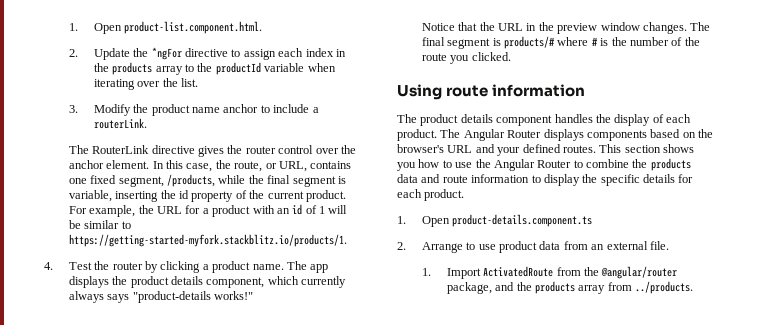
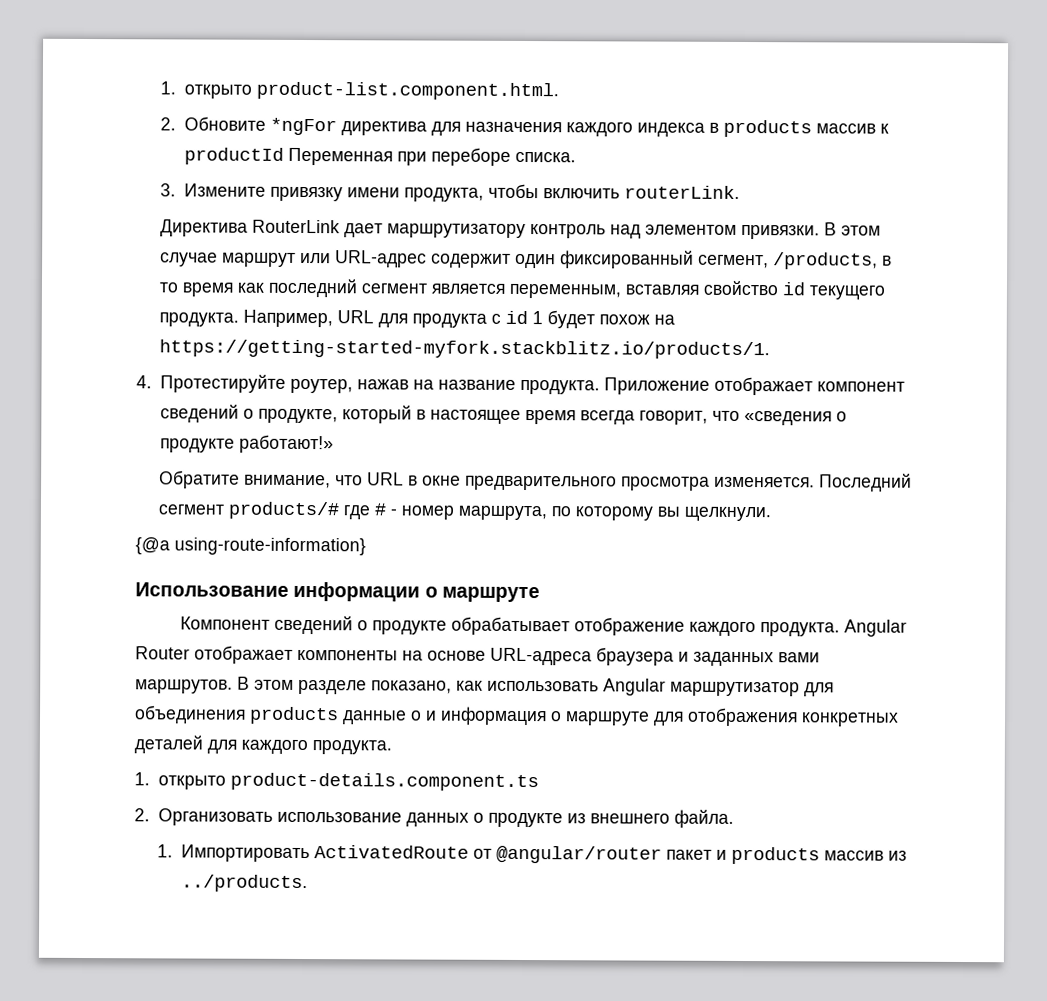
[68,23,122,34] 1. Open -> [159,81,252,99] 1. открыто
[93,47,346,60] [93,62,336,75] [93,78,199,90] [68,104,319,116] [93,118,147,129] [68,145,356,157] [68,160,352,172] [68,174,346,187] [68,190,346,202] [68,204,348,217] [68,220,131,229] [68,234,347,247] [44,261,329,273] [68,276,347,288] [68,291,254,303] [421,22,711,34] [421,36,700,49] [421,52,511,64] [397,84,586,100] [397,114,691,126] [397,129,713,141] [397,144,694,156] [397,158,691,171] [397,174,694,186] [397,189,465,201] [397,216,450,227] Update the *ngFor directive to assign each index in the products array to the productId variable when iterating over the list. // 3. Modify the product name anchor to include a routerLink. // The RouterLink directive gives the router control over the anchor element. In this case, the route, or URL, contains one fixed segment, /products, while the final segment is variable, inserting the id property of the current product. For example, the URL for a product with an id of 1 will be similar to https://getting-started-myfork.stackblitz.io/products/1. // 4. Test the router by clicking a product name. The app displays the product details component, which currently always says "product-details works!" // Notice that the URL in the preview window changes. The final segment is products/# where # is the number of the route you clicked. // Using route information // The product details component handles the display of each product. The Angular Router displays components based on the browser's URL and your defined routes. This section shows you how to use the Angular Router to combine the products data and route information to display the specific details for each product. // 1. Open -> [183,116,889,138] [183,147,576,166] [159,183,740,202] [159,219,881,240] [159,250,892,270] [158,278,885,300] [158,309,675,329] [158,339,770,360] [136,374,905,396] [159,404,847,426] [159,434,334,454] [158,470,912,492] [157,501,771,522] [135,537,366,556] [135,581,540,603] [179,615,907,637] [135,645,820,667] [135,676,834,697] [134,705,899,727] [134,735,392,755] [134,772,226,790] Обновите *ngFor директива для назначения каждого индекса в products массив к productId Переменная при переборе списка. // 3. Измените привязку имени продукта, чтобы включить routerLink. // Директива RouterLink дает маршрутизатору контроль над элементом привязки. В этом случае маршрут или URL-адрес содержит один фиксированный сегмент, /products, в то время как последний сегмент является переменным, вставляя свойство id текущего продукта. Например, URL для продукта с id 1 будет похож на https://getting-started-myfork.stackblitz.io/products/1. // 4. Протестируйте роутер, нажав на название продукта. Приложение отображает компонент сведений о продукте, который в настоящее время всегда говорит, что «сведения о продукте работают!» // Обратите внимание, что URL в окне предварительного просмотра изменяется. Последний сегмент products/# где # - номер маршрута, по которому вы щелкнули. // {@a using-route-information} // Использование информации о маршруте // Компонент сведений о продукте обрабатывает отображение каждого продукта. Angular Router отображает компоненты на основе URL-адреса браузера и заданных вами маршрутов. В этом разделе показано, как использовать Angular маршрутизатор для объединения products данные о и информация о маршруте для отображения конкретных деталей для каждого продукта. // 1. открыто
[421,241,669,253] [421,266,678,279] [446,281,632,294] Arrange to use product data from an external file. // 1. Import ActivatedRoute from the @angular/router package, and the products array from -> [157,808,734,828] [156,844,907,865] Организовать использование данных о продукте из внешнего файла. // 1. Импортировать ActivatedRoute от @angular/router пакет и products массив из

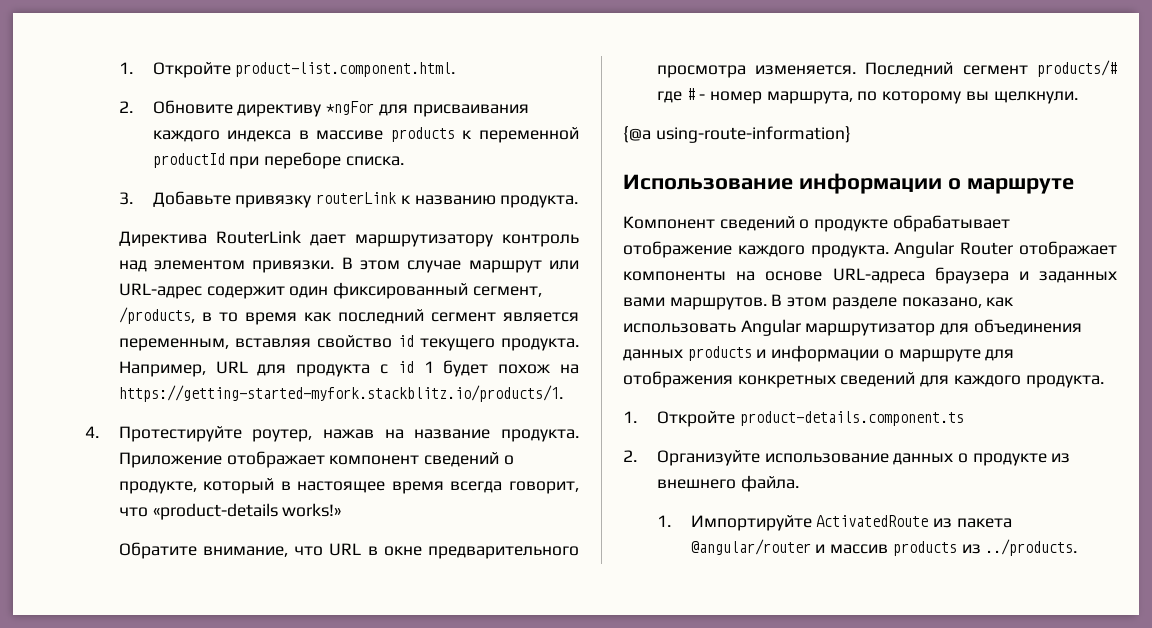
[159,81,252,99] 1. открыто -> [118,62,231,78] 1. Откройте
[269,117,889,138] [183,147,576,166] [159,183,740,202] *ngFor директива для назначения каждого индекса в products массив к productId Переменная при переборе списка. // 3. Измените привязку имени продукта, чтобы включить routerLink. -> [237,101,529,117] [152,127,579,143] [152,152,404,169] [118,191,579,208] директиву *ngFor для присваивания каждого индекса в массиве products к переменной productId при переборе списка. // 3. Добавьте привязку routerLink к названию продукта.
[743,410,847,426] [159,434,334,454] «сведения о продукте работают!» -> [152,503,342,520] «product-details works!»
[249,706,547,726] products данные о и информация -> [623,345,880,362] данных products и информации
[134,735,203,754] деталей -> [840,372,916,387] сведений
[157,775,226,790] открыто -> [656,411,735,427] Откройте
[157,808,273,826] Организовать -> [656,450,760,466] Организуйте
[180,844,884,865] Импортировать ActivatedRoute от @angular/router пакет и products массив -> [690,515,1012,531] [690,539,957,556] Импортируйте ActivatedRoute из пакета @angular/router и массив products

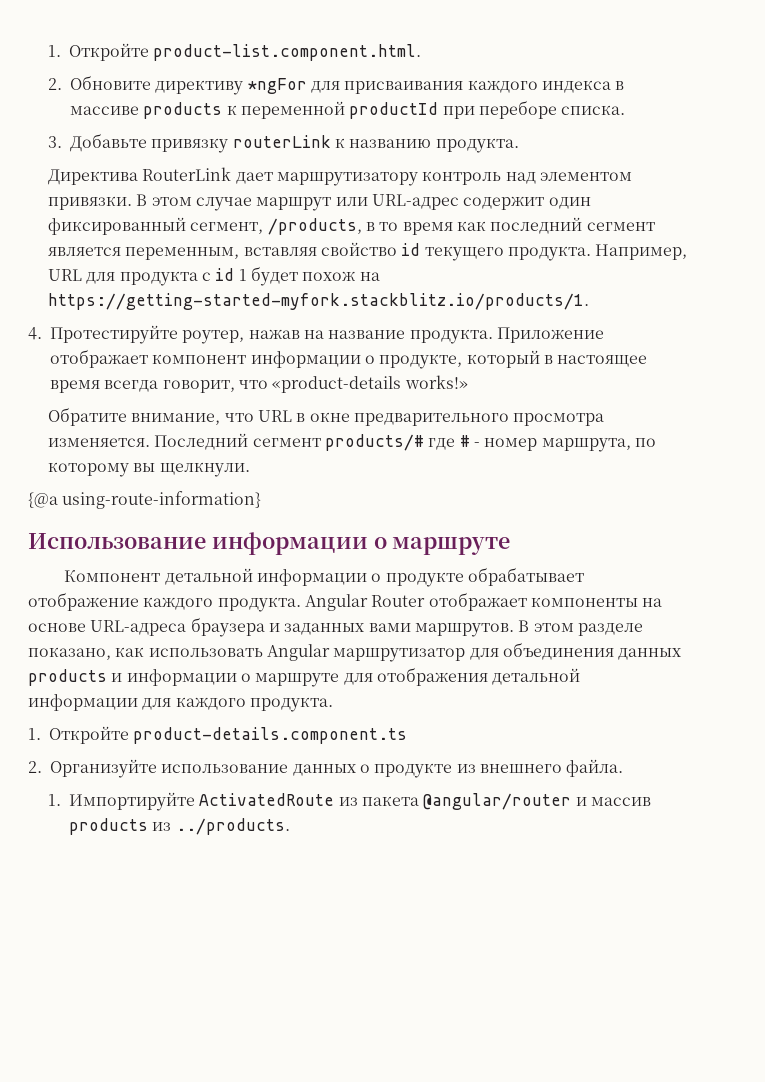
[424,452,500,467] сведений -> [250,351,361,368] информации
[719,216,795,231] сведений -> [164,568,368,586] детальной информации
[737,372,916,388] конкретных сведений -> [492,668,581,685] [28,694,138,711] детальной информации

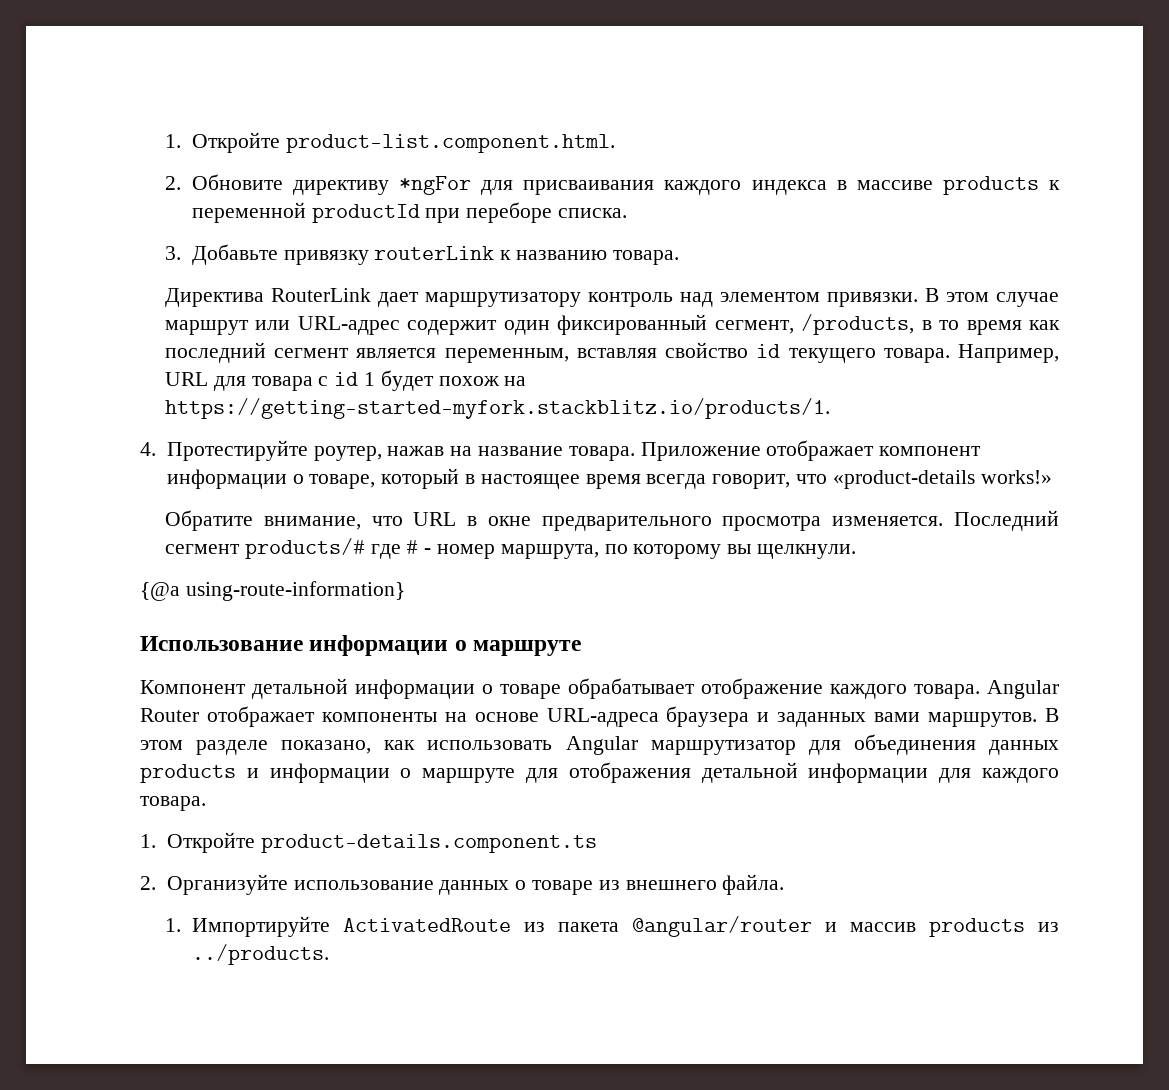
[435,138,519,153] продукта. -> [612,250,679,265] товара.
[508,246,592,261] продукта. -> [883,348,950,363] товара.
[119,271,198,286] продукта -> [251,376,313,391] товара
[409,329,493,344] продукта. -> [568,446,635,461] товара.
[379,354,463,369] продукте, -> [309,474,376,489] товаре,
[385,572,464,587] продукте -> [500,684,561,699] товаре
[217,597,301,612] продукта. -> [914,684,980,699] товара.
[249,697,333,712] продукта. -> [140,796,206,811] товара.
[374,763,453,778] продукте -> [531,880,593,895] товаре

